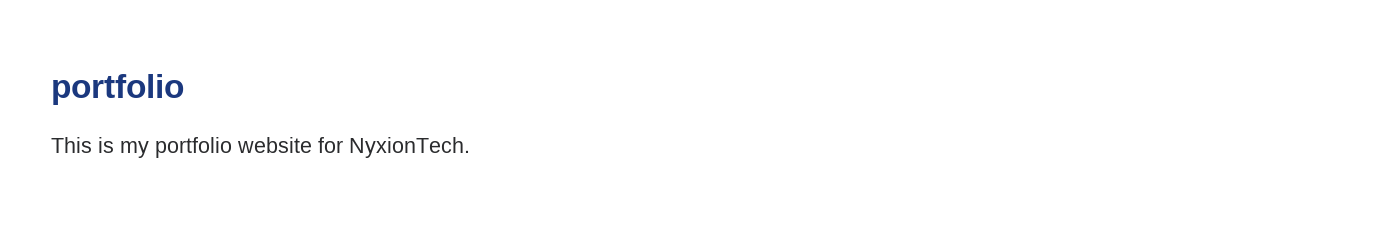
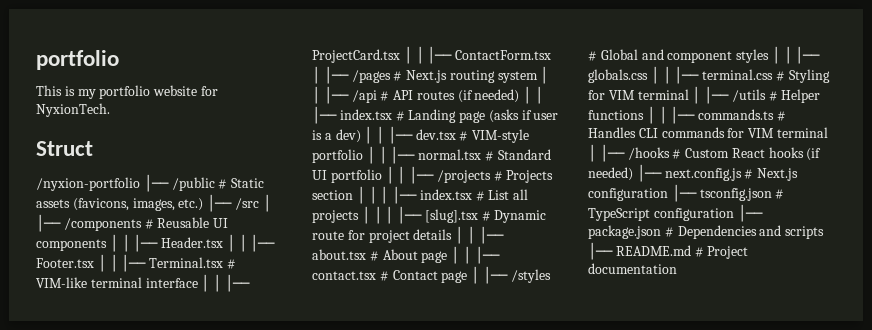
(470, 147) none -> [36,141,93,156] [36,174,265,192] [36,194,271,212] [36,214,229,232] [36,234,276,252] [36,254,236,272] [36,274,250,292] [312,46,552,64] [312,66,549,84] [312,86,544,104] [312,106,559,124] [312,126,530,144] [312,146,551,164] [312,166,554,184] [312,186,529,204] [312,206,547,224] [312,226,504,244] [312,246,500,264] [312,266,551,284] [588,46,821,64] [588,66,830,84] [588,86,821,104] [588,106,786,124] [588,127,828,138] [588,144,822,162] [588,164,799,182] [588,184,785,202] [588,204,763,222] [588,225,825,239] [588,242,749,260] [588,263,677,274] // Struct // /nyxion-portfolio │── /public # Static assets (favicons, images, etc.) │── /src │ │── /components # Reusable UI components │ │ │── Header.tsx │ │ │── Footer.tsx │ │ │── Terminal.tsx # VIM-like terminal interface │ │ │── ProjectCard.tsx │ │ │── ContactForm.tsx │ │── /pages # Next.js routing system │ │ │── /api # API routes (if needed) │ │ │── index.tsx # Landing page (asks if user is a dev) │ │ │── dev.tsx # VIM-style portfolio │ │ │── normal.tsx # Standard UI portfolio │ │ │── /projects # Projects section │ │ │ │── index.tsx # List all projects │ │ │ │── [slug].tsx # Dynamic route for project details │ │ │── about.tsx # About page │ │ │── contact.tsx # Contact page │ │── /styles # Global and component styles │ │ │── globals.css │ │ │── terminal.css # Styling for VIM terminal │ │── /utils # Helper functions │ │ │── commands.ts # Handles CLI commands for VIM terminal │ │── /hooks # Custom React hooks (if needed) │── next.config.js # Next.js configuration │── tsconfig.json # TypeScript configuration │── package.json # Dependencies and scripts │── README.md # Project documentation

